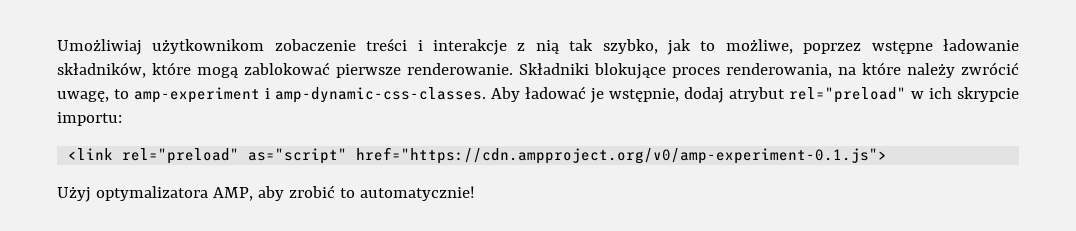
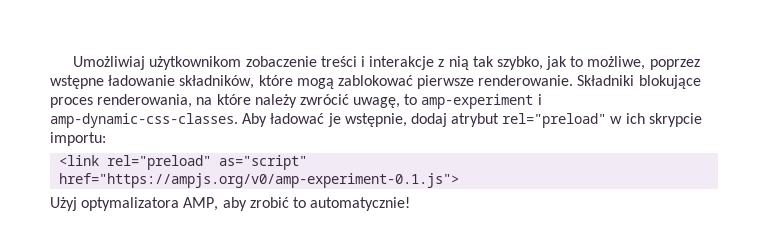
[356,147,888,164] href="https://cdn.ampproject.org/v0/amp-experiment-0.1.js"> -> [59,173,460,188] href="https://ampjs.org/v0/amp-experiment-0.1.js">

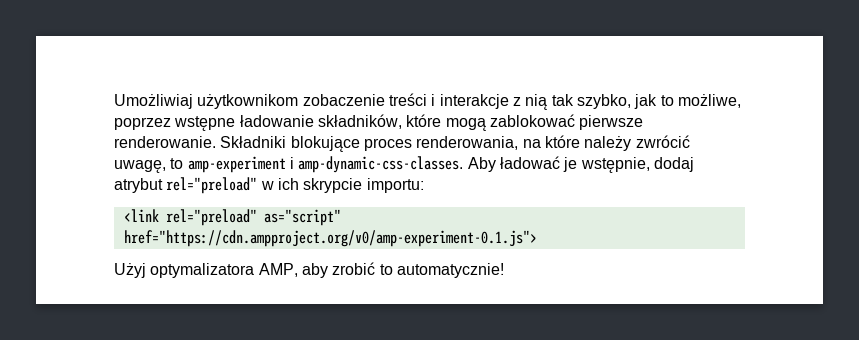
[59,173,460,188] href="https://ampjs.org/v0/amp-experiment-0.1.js"> -> [123,230,537,247] href="https://cdn.ampproject.org/v0/amp-experiment-0.1.js">

